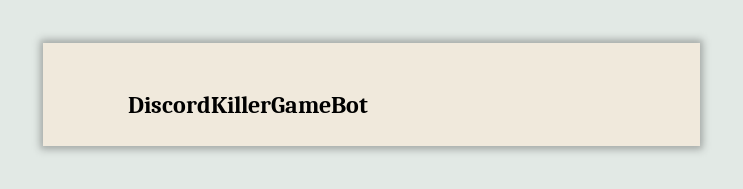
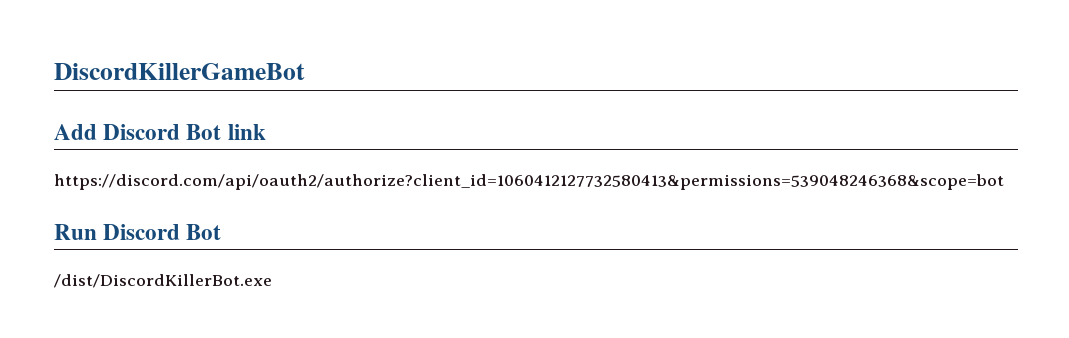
(368, 104) none -> [54,124,266,140] [54,174,1004,190] [54,224,222,240] [54,274,272,288] // Add Discord Bot link // https://discord.com/api/oauth2/authorize?client_id=1060412127732580413&permissions=539048246368&scope=bot // Run Discord Bot // /dist/DiscordKillerBot.exe

